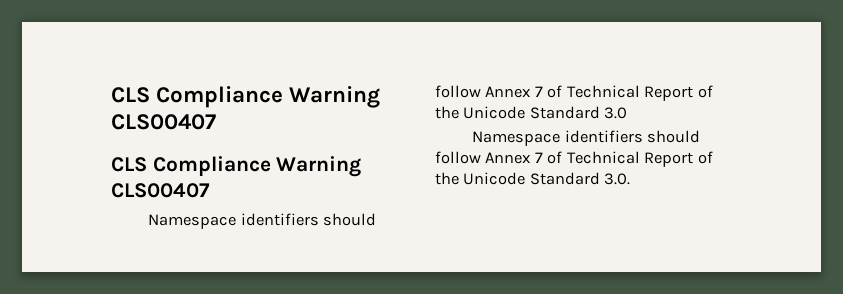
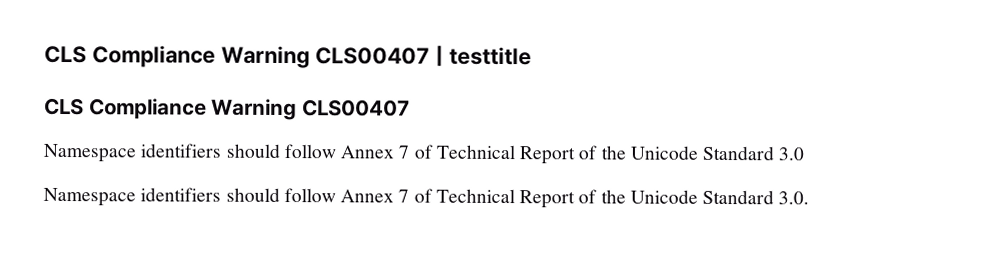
[111,86,381,108] [111,114,216,130] CLS Compliance Warning CLS00407 -> [44,45,532,69] CLS Compliance Warning CLS00407 | testtitle

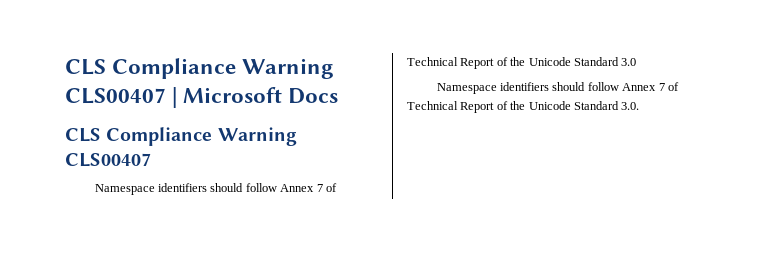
[448,46,532,66] testtitle -> [183,87,339,104] Microsoft Docs

